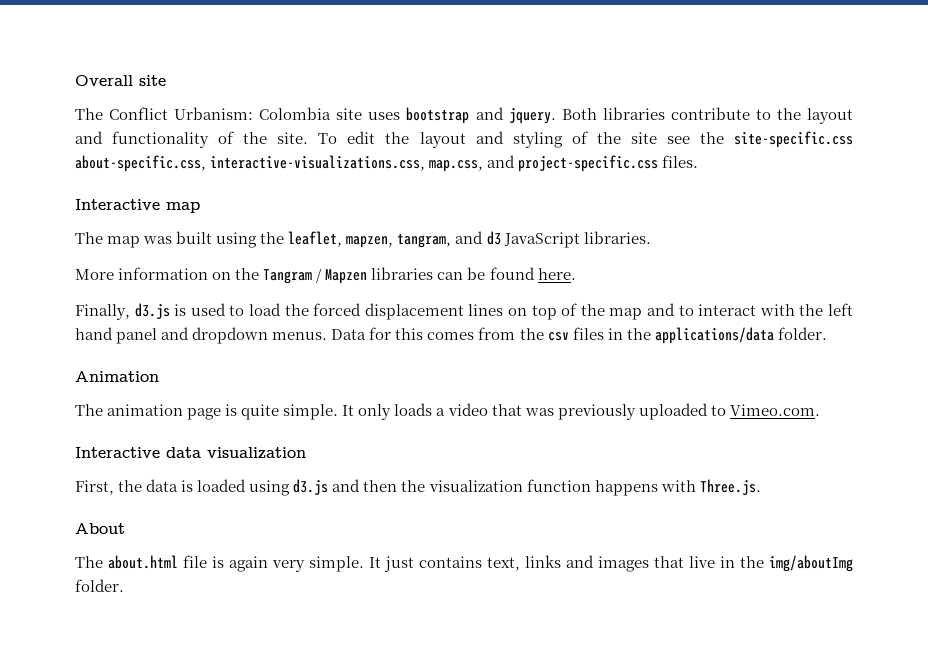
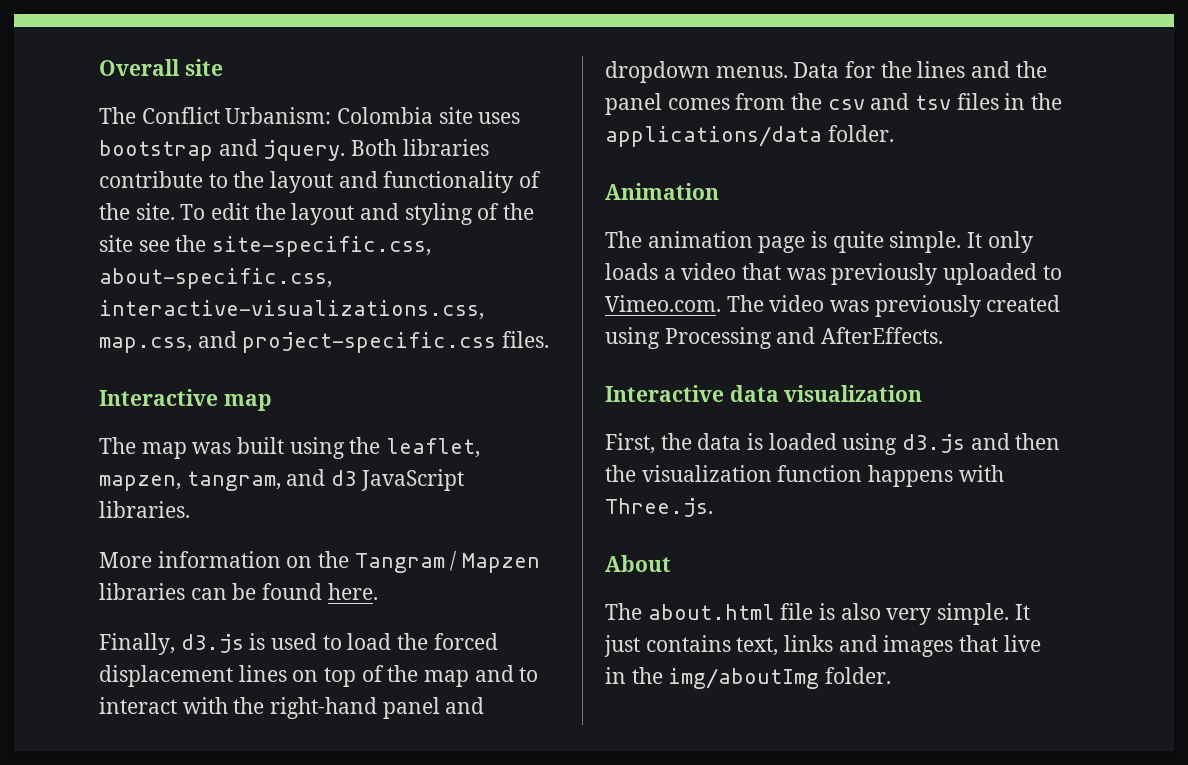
[734,131,853,148] site-specific.css -> [212,236,432,257] site-specific.css,
[828,303,854,316] [75,327,113,340] left hand -> [270,697,378,719] right-hand
[395,328,424,340] this -> [880,61,1047,78] [605,93,662,115] the lines and the panel
(569, 336) none -> [870,93,952,110] and tsv
(820, 410) none -> [726,295,1061,317] [605,327,944,349] The video was previously created using Processing and AfterEffects.
[229,556,268,572] again -> [840,603,881,620] also

